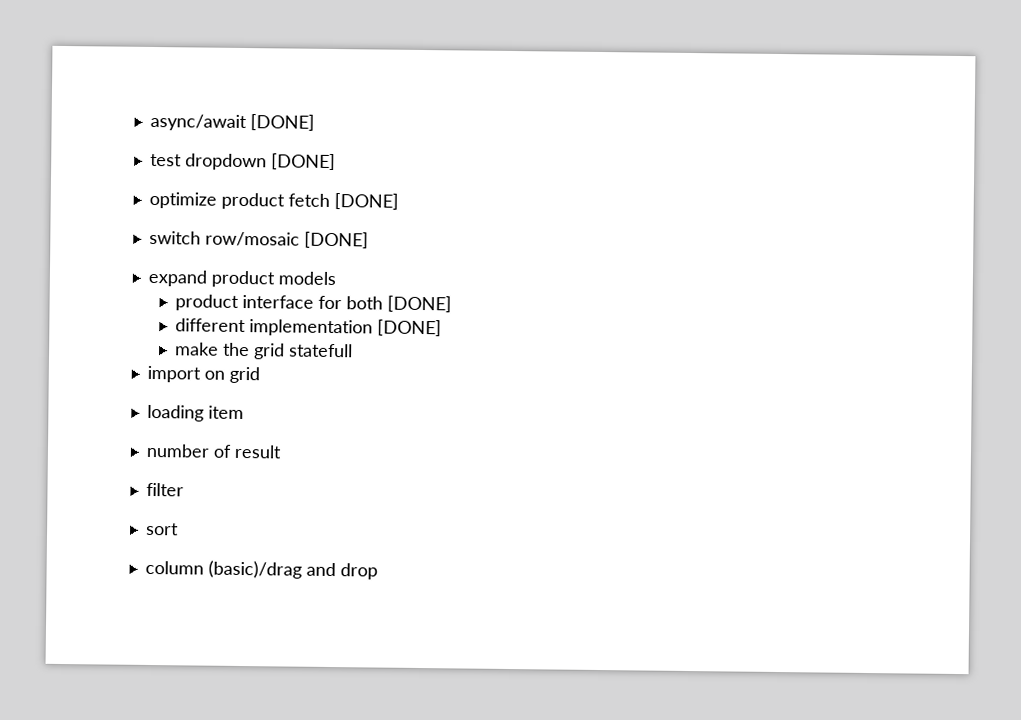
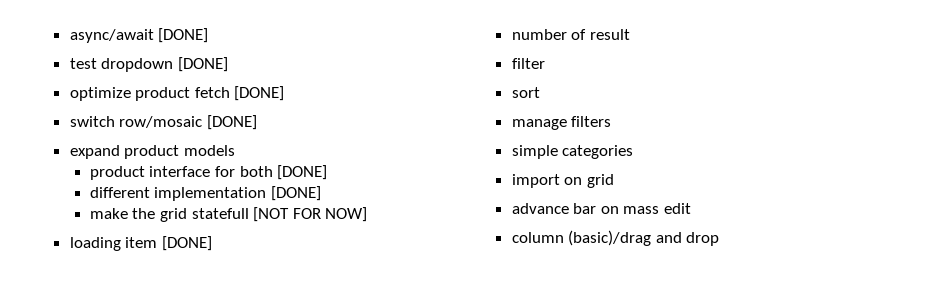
[146,365,260,384] // import on grid -> [253,207,368,222] [NOT FOR NOW]
(244, 412) none -> [161,236,212,251] [DONE]
(179, 529) none -> [511,116,612,130] [511,145,634,159] [511,174,614,188] [511,203,692,214] // manage filters // simple categories // import on grid // advance bar on mass edit

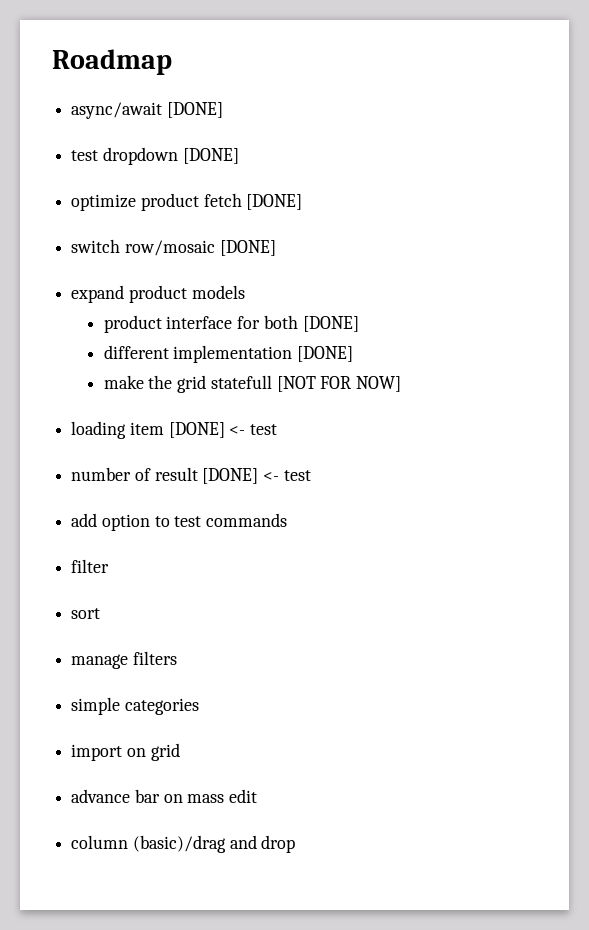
(69, 36) none -> [52,49,172,75] Roadmap //
(212, 243) none -> [229,424,278,435] <- test
(630, 34) none -> [202,468,311,484] [71,513,288,531] [DONE] <- test // add option to test commands

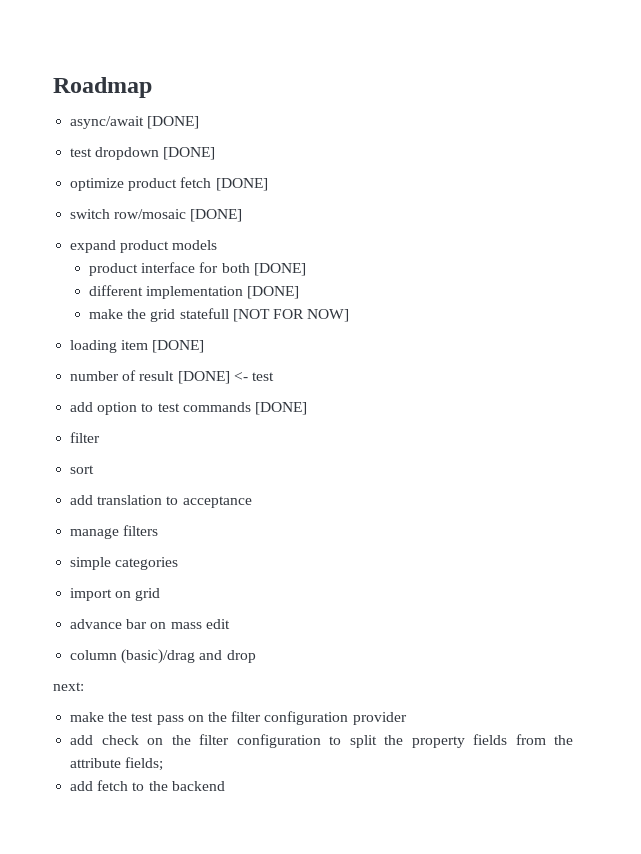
[229,424,278,435] <- test -> (205, 346) none
(288, 520) none -> [254,402,307,415] [DONE]
(101, 613) none -> [70,495,252,508] // add translation to acceptance
(296, 844) none -> [53,682,84,691] [70,711,407,725] [70,734,573,748] [70,757,164,771] [70,780,225,791] // next: // make the test pass on the filter configuration provider // add check on the filter configuration to split the property fields from the attribute fields; // add fetch to the backend

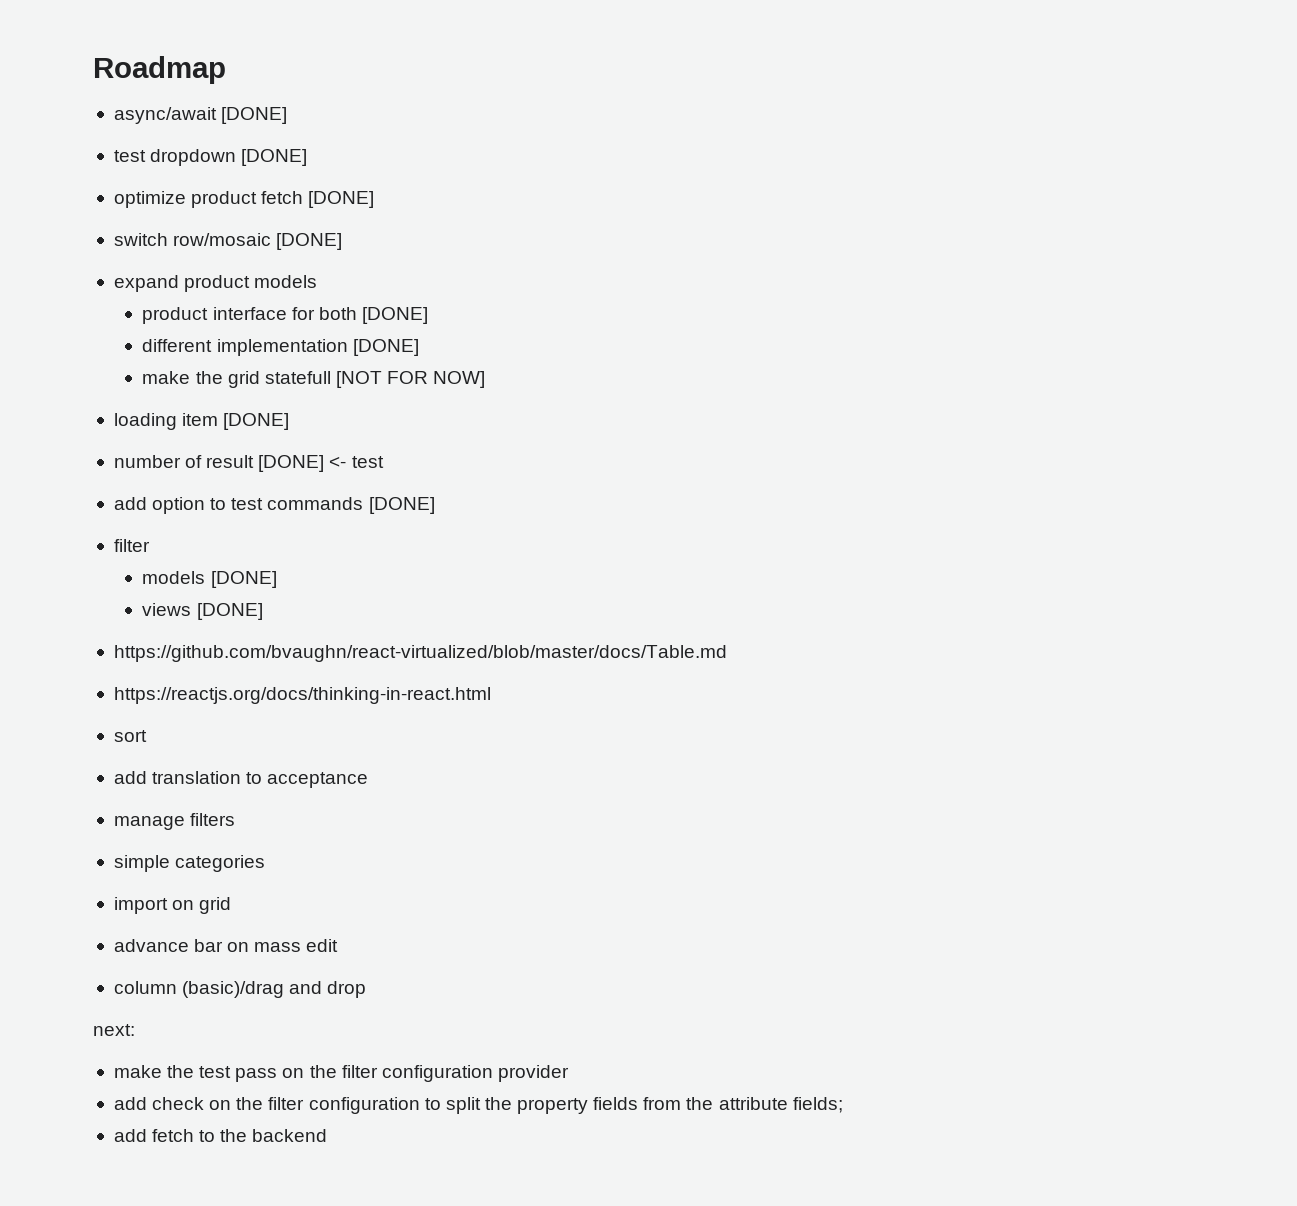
(101, 437) none -> [142,571,277,588] [142,603,263,620] [113,645,727,662] [113,687,491,704] // models [DONE] // views [DONE] // https://github.com/bvaughn/react-virtualized/blob/master/docs/Table.md // https://reactjs.org/docs/thinking-in-react.html

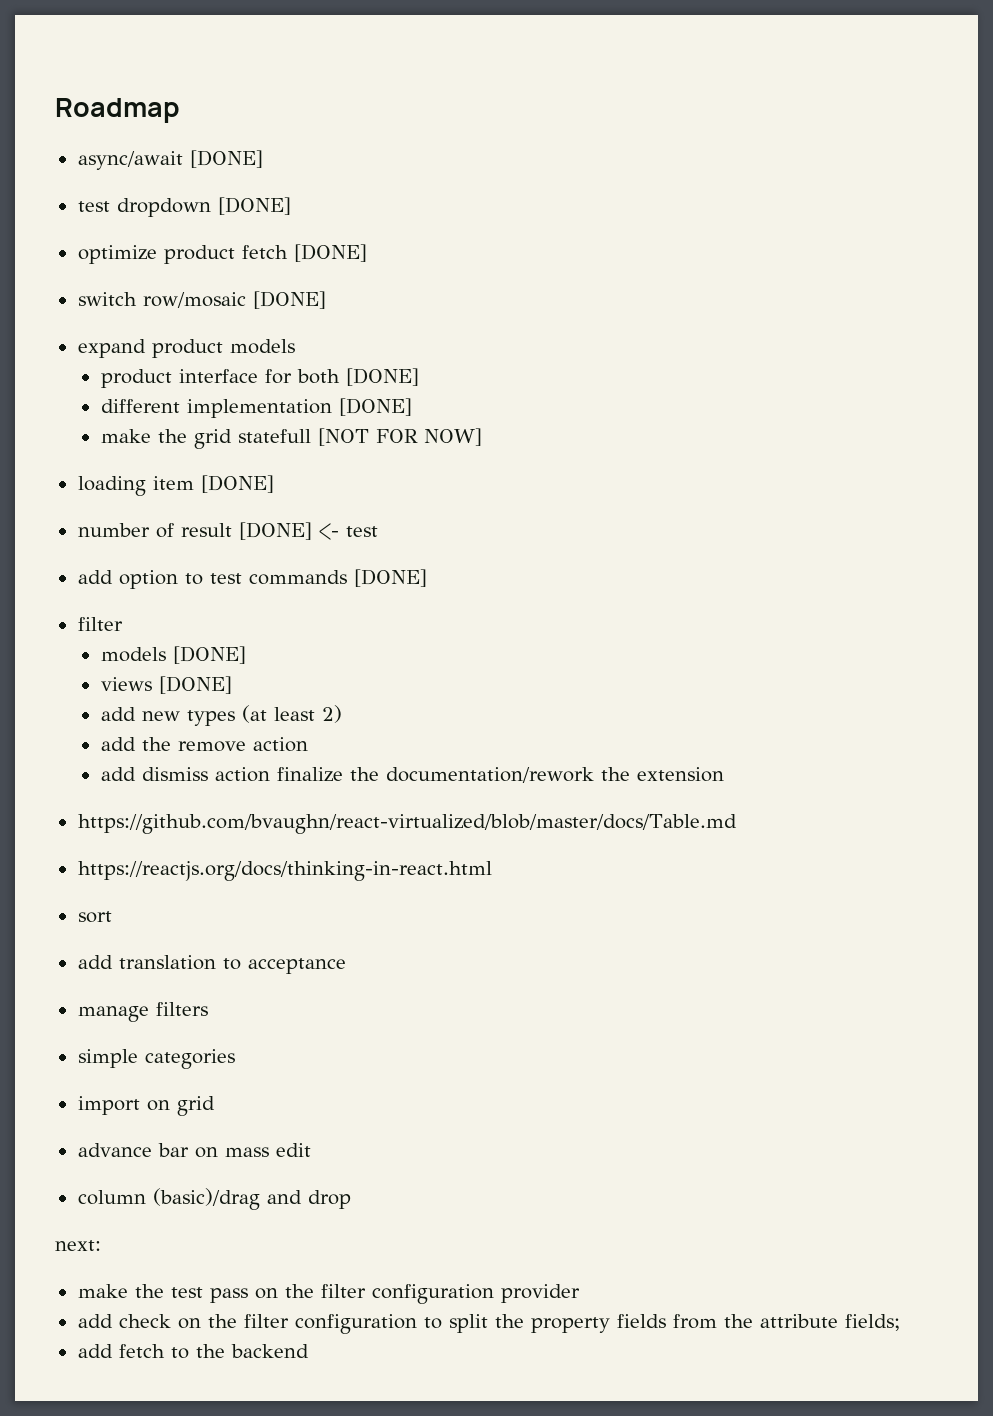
(263, 611) none -> [100,705,342,726] [100,737,308,752] [100,767,724,783] // add new types (at least 2) // add the remove action // add dismiss action finalize the documentation/rework the extension

